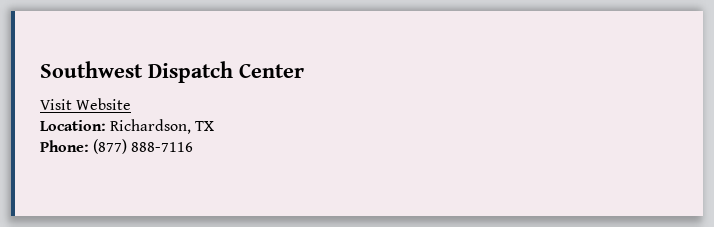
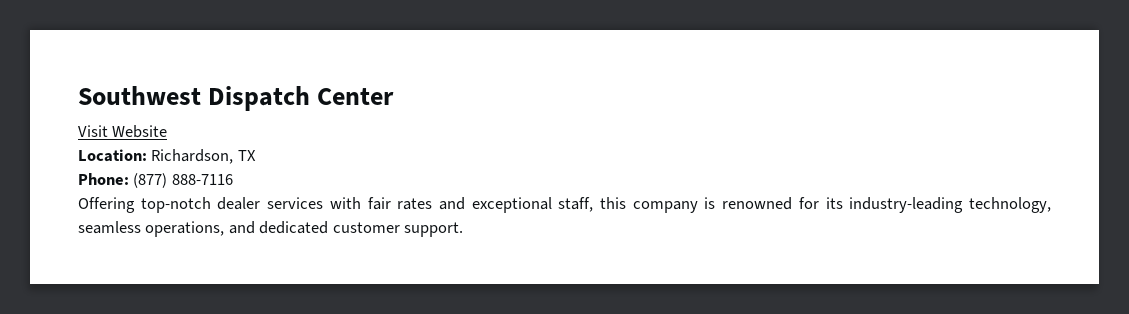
(194, 147) none -> [78,197,1052,213] [78,221,464,237] // Offering top-notch dealer services with fair rates and exceptional staff, this company is renowned for its industry-leading technology, seamless operations, and dedicated customer support.

